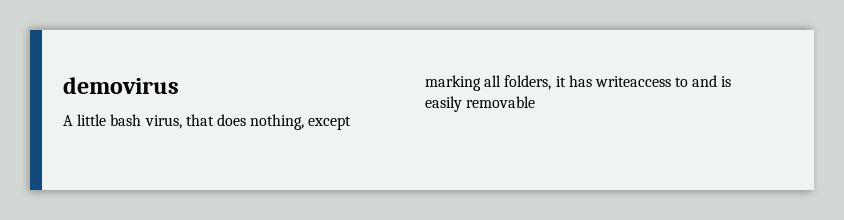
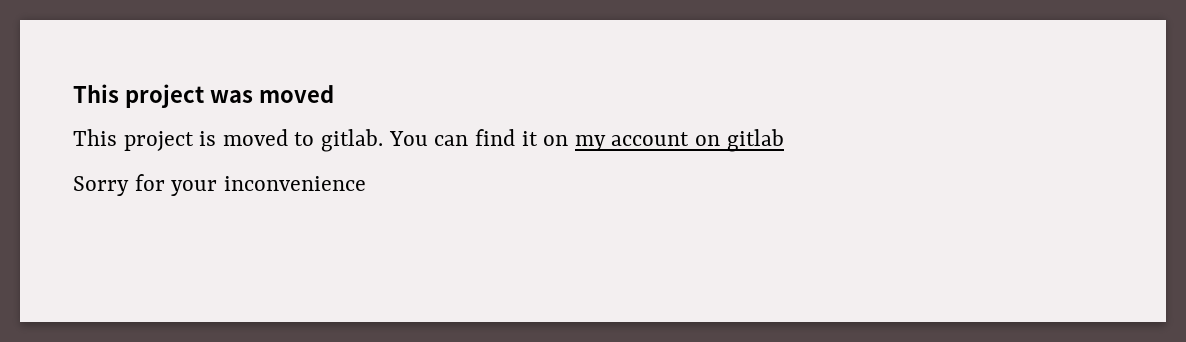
[63,77,179,94] [63,114,352,130] [425,75,732,91] [425,96,536,112] demovirus // A little bash virus, that does nothing, except marking all folders, it has writeaccess to and is easily removable -> [73,84,334,108] [73,129,784,152] [73,174,366,196] This project was moved // This project is moved to gitlab. You can find it on my account on gitlab // Sorry for your inconvenience

